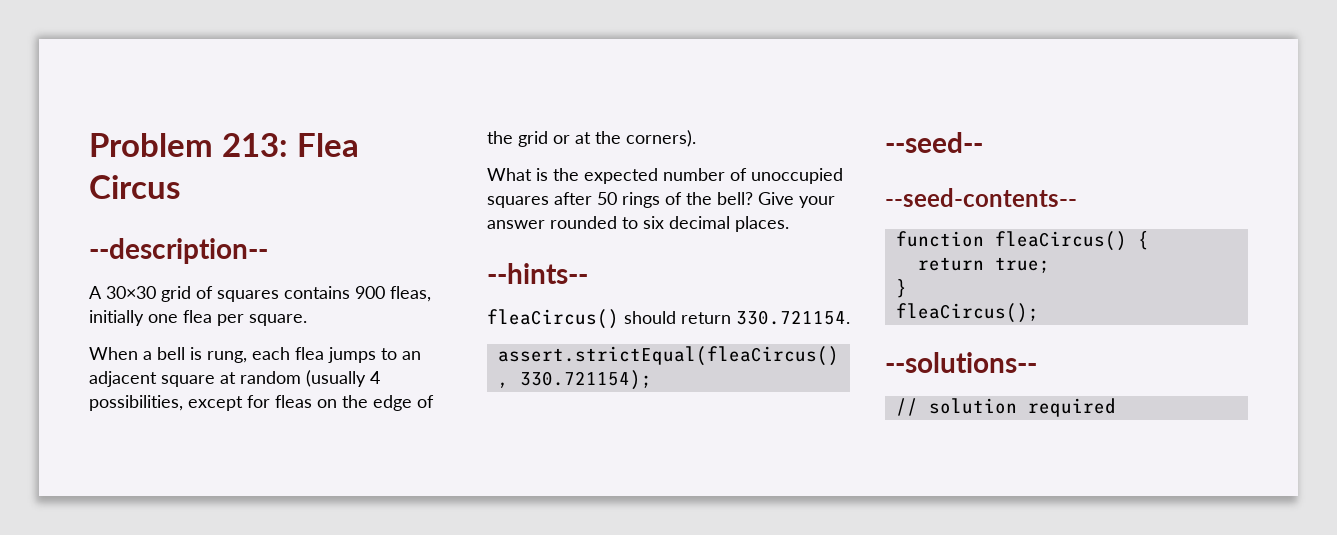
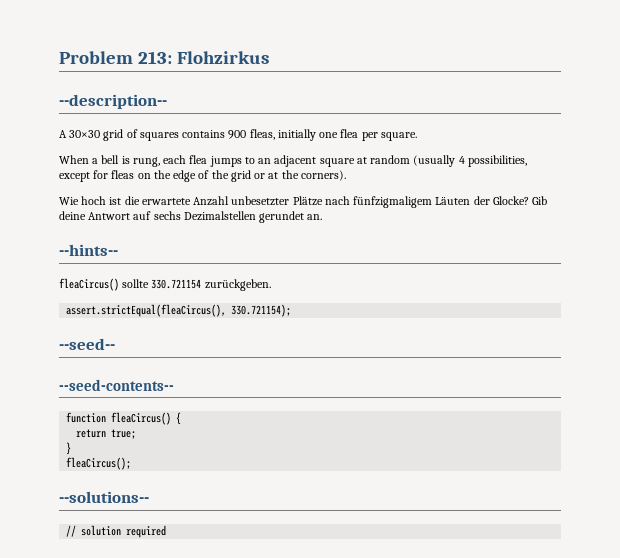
[296,133,359,157] [89,175,181,199] Flea Circus -> [177,51,270,64] Flohzirkus
[487,168,843,184] [487,192,835,208] [487,216,789,232] What is the expected number of unoccupied squares after 50 rings of the bell? Give your answer rounded to six decimal places. -> [59,196,548,208] [59,211,323,223] Wie hoch ist die erwartete Anzahl unbesetzter Plätze nach fünfzigmaligem Läuten der Glocke? Gib deine Antwort auf sechs Dezimalstellen gerundet an.
[624,310,850,325] should return 330.721154. -> [122,279,271,291] sollte 330.721154 zurückgeben.

